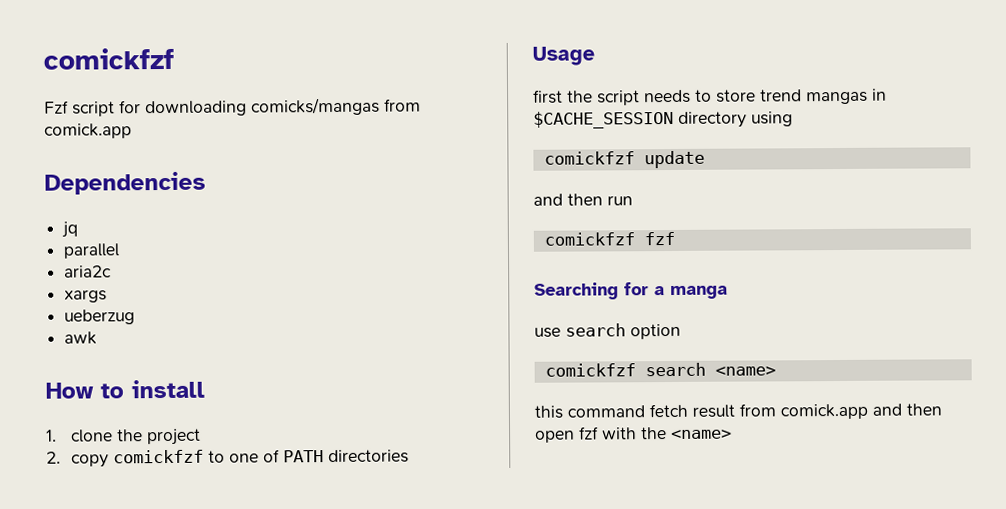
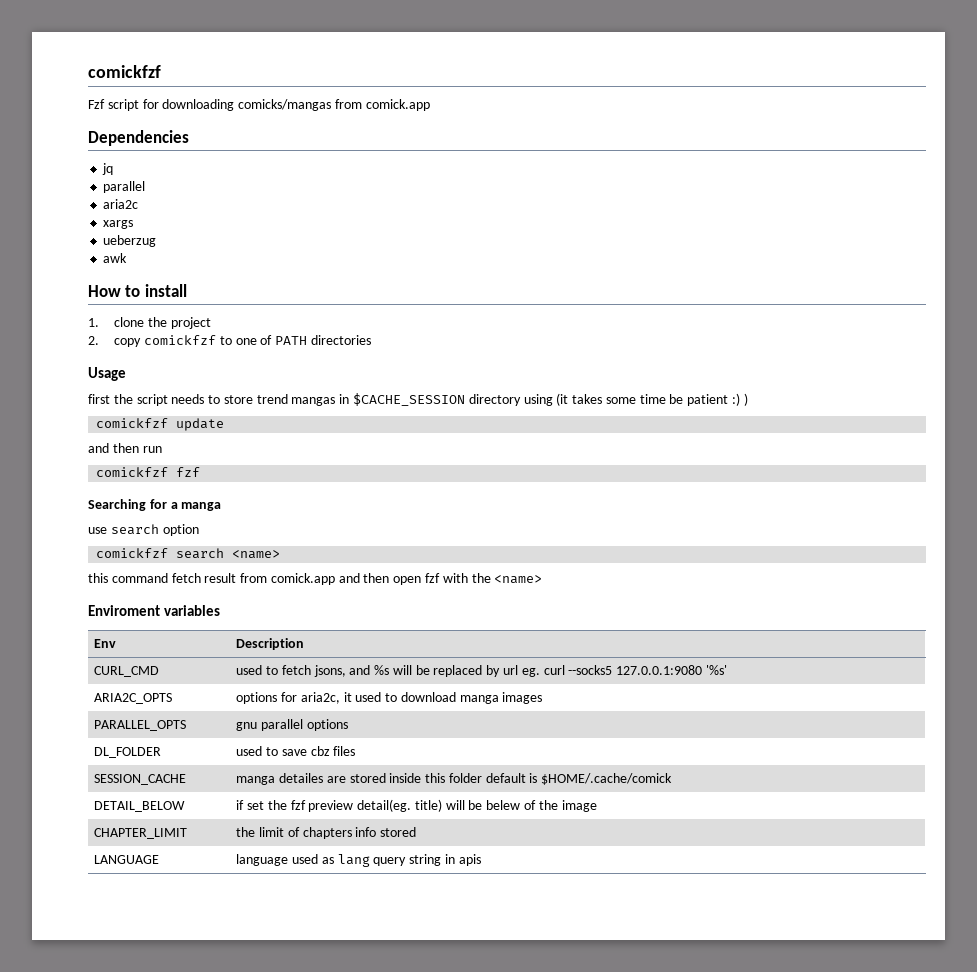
(793, 119) none -> [556,393,748,406] (it takes some time be patient :) )
(732, 434) none -> [88,605,221,616] [94,639,117,648] [236,638,305,650] [94,666,160,677] [236,665,727,677] [94,693,173,704] [236,692,543,704] [94,720,187,731] [236,719,348,731] [94,747,162,758] [236,746,356,756] [94,774,187,785] [236,773,673,785] [94,801,186,812] [236,799,597,812] [94,828,188,839] [236,827,417,839] [94,855,160,864] [236,854,481,867] // Enviroment variables // Env | Description // CURL_CMD | used to fetch jsons, and %s will be replaced by url eg. curl --socks5 127.0.0.1:9080 '%s' // ARIA2C_OPTS | options for aria2c, it used to download manga images // PARALLEL_OPTS | gnu parallel options // DL_FOLDER | used to save cbz files // SESSION_CACHE | manga detailes are stored inside this folder default is $HOME/.cache/comick // DETAIL_BELOW | if set the fzf preview detail(eg. title) will be belew of the image // CHAPTER_LIMIT | the limit of chapters info stored // LANGUAGE | language used as lang query string in apis

